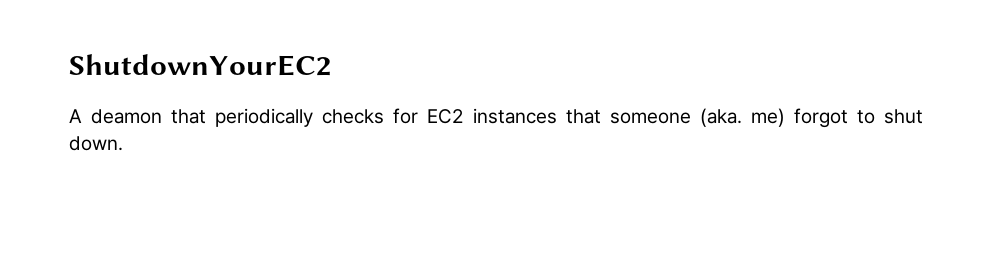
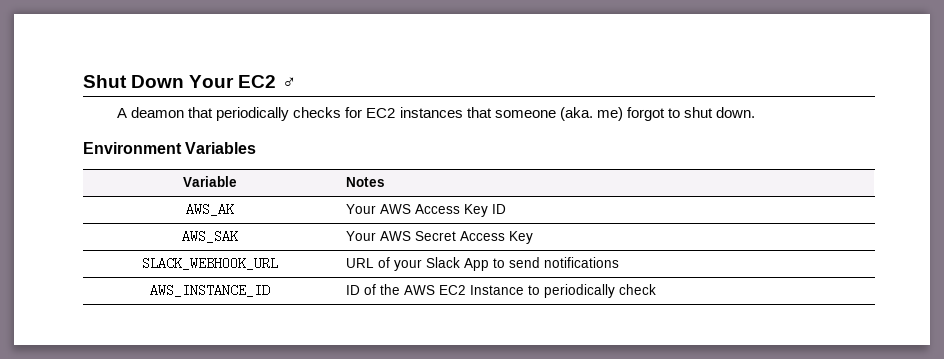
[69,54,331,76] ShutdownYourEC2 -> [83,75,296,88] Shut Down Your EC2 ♂
(123, 143) none -> [83,142,257,154] [182,176,237,187] [345,177,385,187] [185,203,234,216] [345,204,506,217] [181,230,238,243] [345,231,533,244] [141,257,278,270] [345,257,619,271] [149,284,270,297] [345,284,656,298] // Environment Variables // Variable | Notes // AWS_AK | Your AWS Access Key ID // AWS_SAK | Your AWS Secret Access Key // SLACK_WEBHOOK_URL | URL of your Slack App to send notifications // AWS_INSTANCE_ID | ID of the AWS EC2 Instance to periodically check

